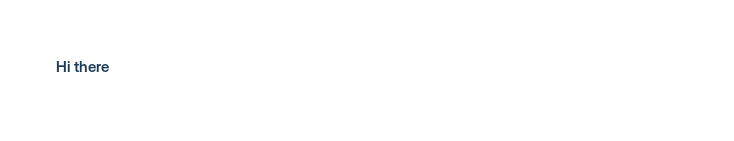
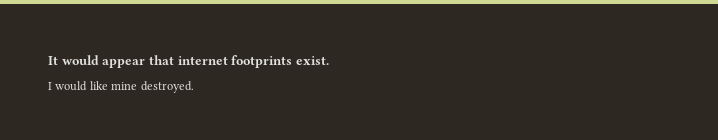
[56,61,110,72] Hi there -> [48,55,329,68] [48,81,194,93] It would appear that internet footprints exist. // I would like mine destroyed.

